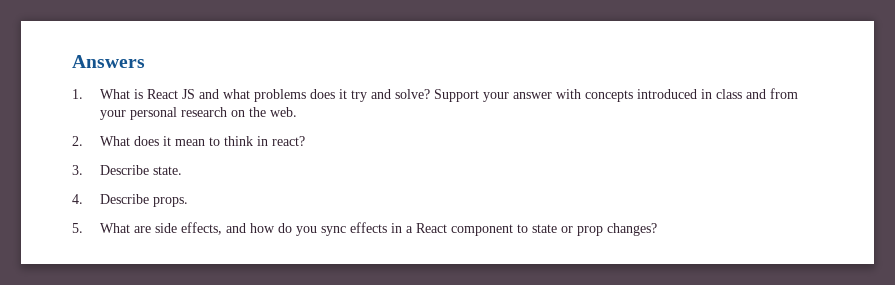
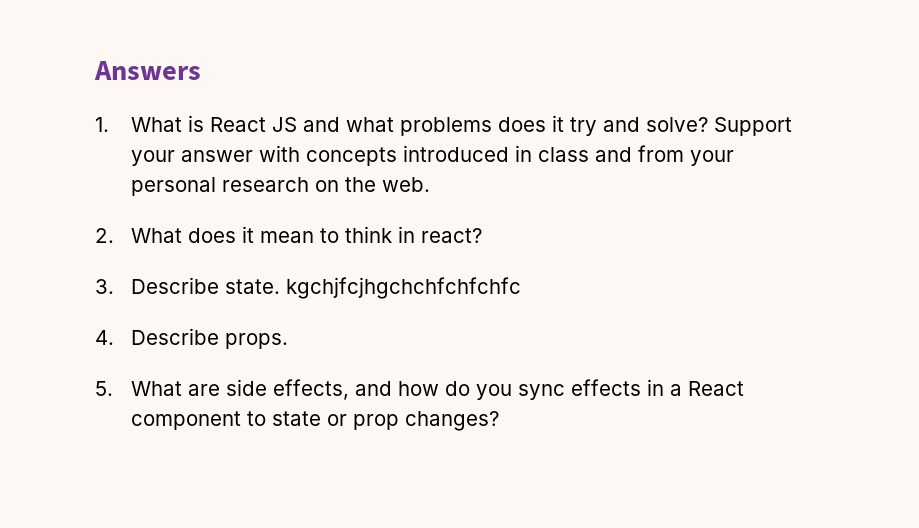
(182, 170) none -> [286,277,522,299] kgchjfcjhgchchfchfchfc

